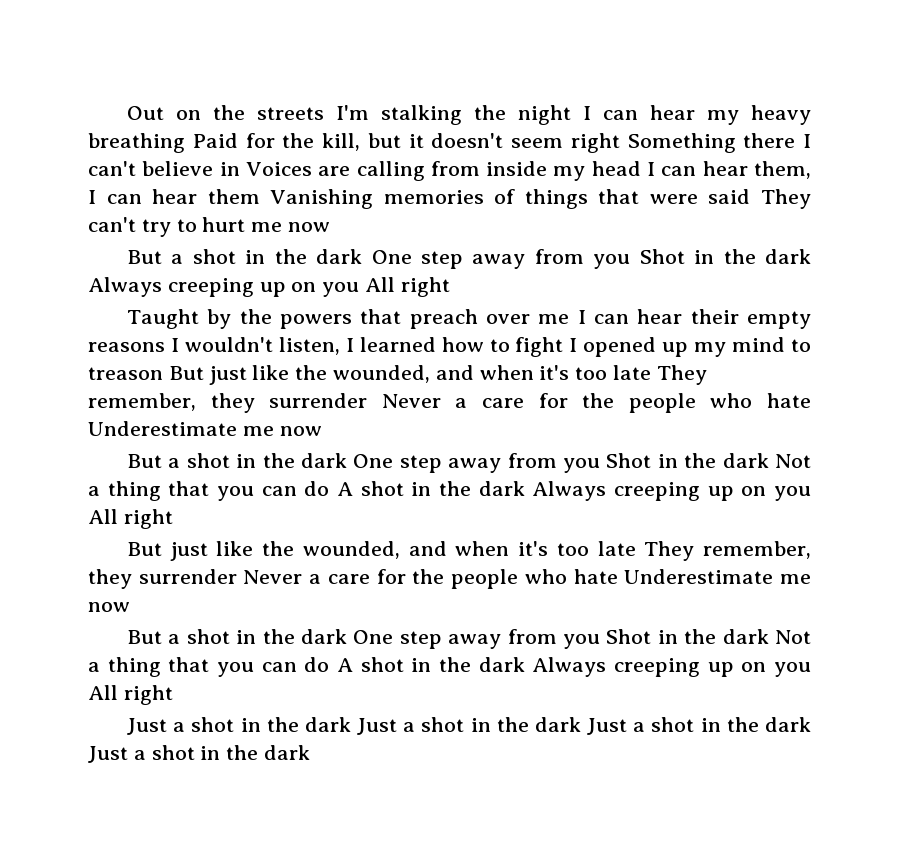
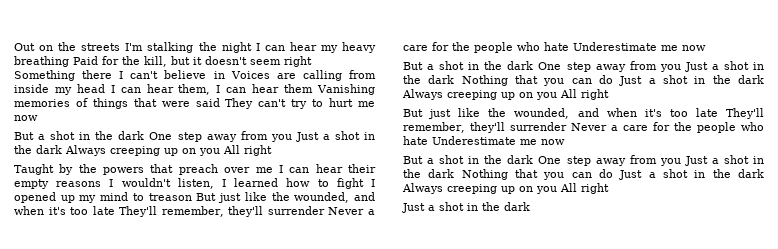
[639,249,685,264] Shot -> [295,131,360,142] Just a shot
[656,365,707,385] [88,393,255,413] They remember, they -> [119,206,264,217] They'll remember, they'll
[606,453,811,468] [88,481,353,501] Shot in the dark Not a thing that you can do A -> [684,61,764,72] [403,75,656,86] Just a shot in the dark Nothing that you can do Just a
[644,541,812,561] [88,569,132,589] They remember, they -> [726,108,764,119] [403,122,505,133] They'll remember, they'll
[606,629,811,644] [88,657,353,677] Shot in the dark Not a thing that you can do A -> [684,155,764,166] [403,169,656,180] Just a shot in the dark Nothing that you can do Just a
[357,717,812,735] [88,745,311,763] Just a shot in the dark Just a shot in the dark Just a shot in the dark -> (530, 206) none

